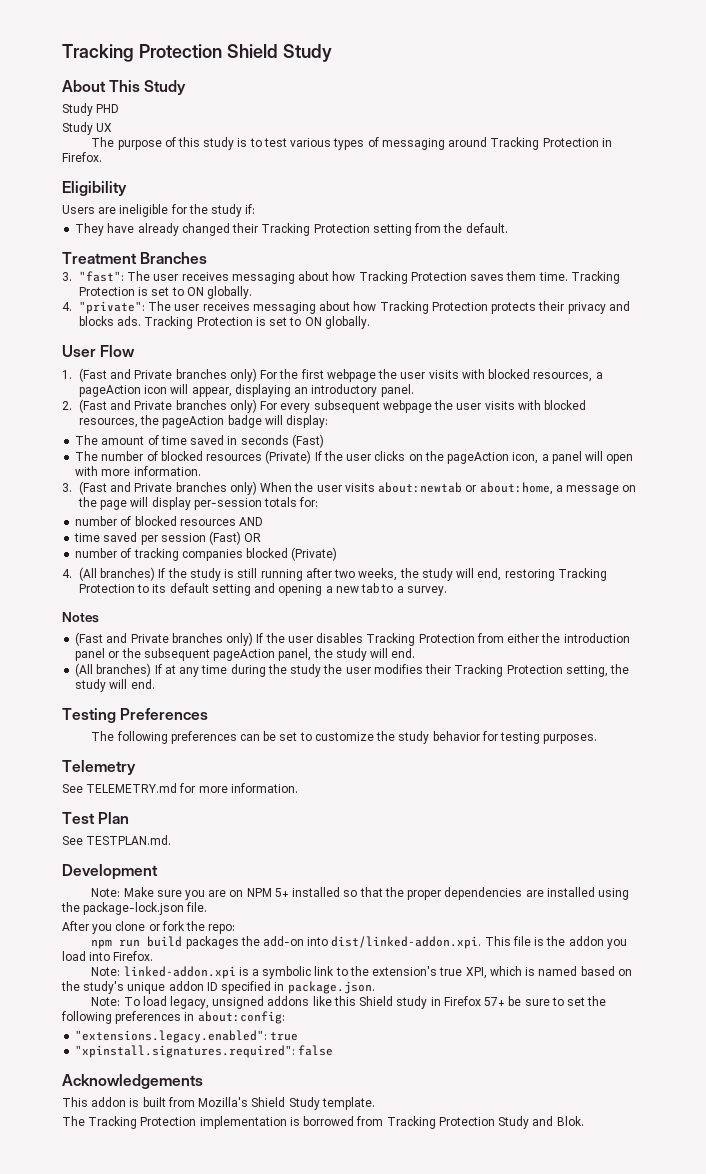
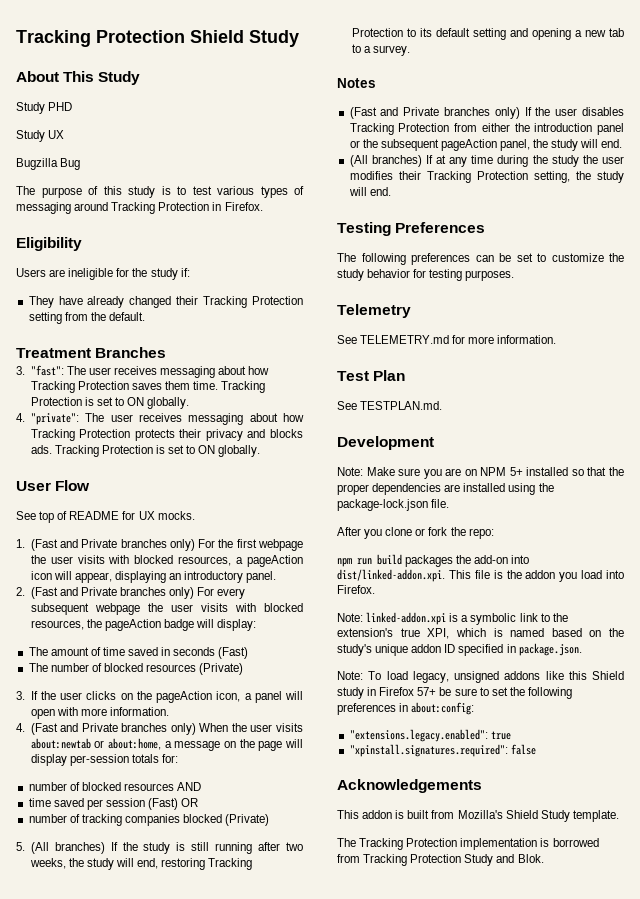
(113, 127) none -> [16,158,81,170] // Bugzilla Bug
(136, 351) none -> [16,511,195,523] // See top of README for UX mocks.
(312, 457) none -> [16,691,25,700] // 3.
[62,483,72,492] 3. -> [16,723,25,732] 4.
[62,569,72,578] 4. -> [16,842,25,851] 5.

